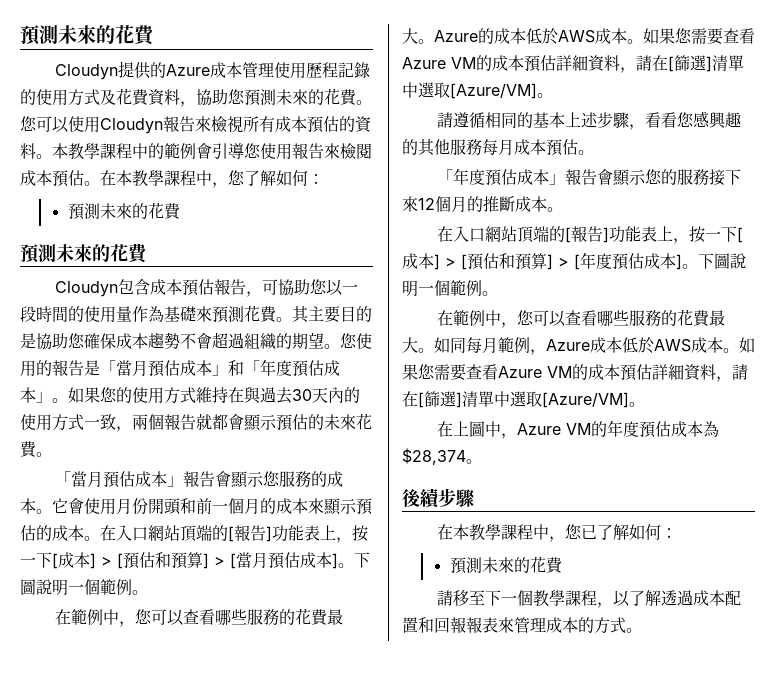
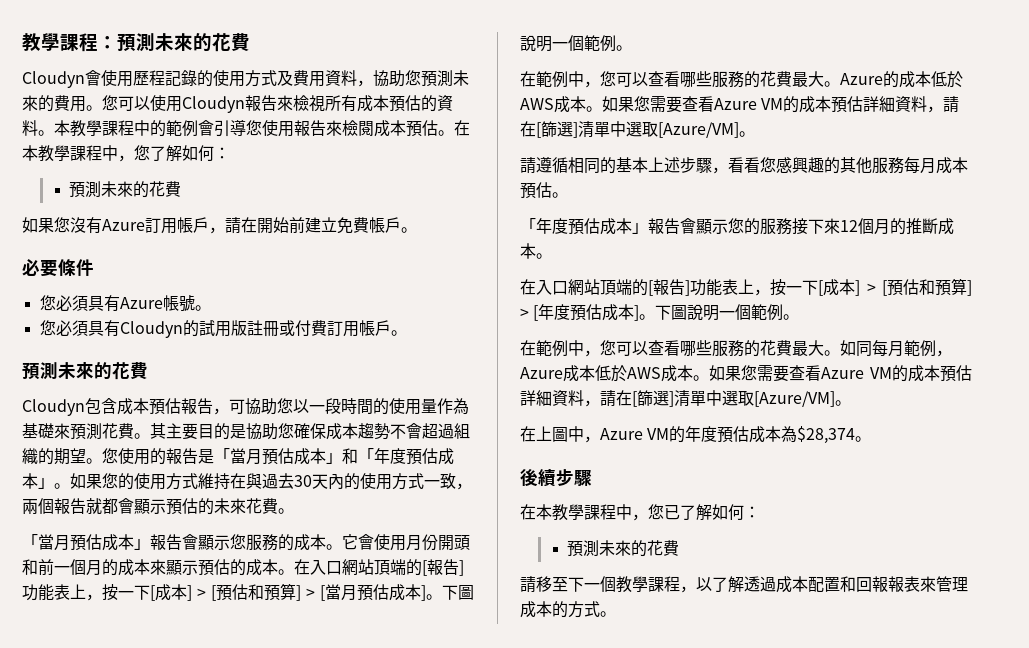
[20,25,156,46] [55,61,275,80] 預測未來的花費 // Cloudyn提供的Azure成本管理 -> [22,33,250,52] [22,70,101,88] 教學課程：預測未來的花費 // Cloudyn會
[116,88,149,106] 花費 -> [293,70,325,87] 費用
[324,88,357,106] 花費 -> [54,95,86,112] 費用
(181, 211) none -> [22,217,417,234] [22,259,94,277] [39,295,211,312] [39,320,407,338] // 如果您沒有Azure訂用帳戶，請在開始前建立免費帳戶。 // 必要條件 // 您必須具有Azure帳號。 // 您必須具有Cloudyn的試用版註冊或付費訂用帳戶。

